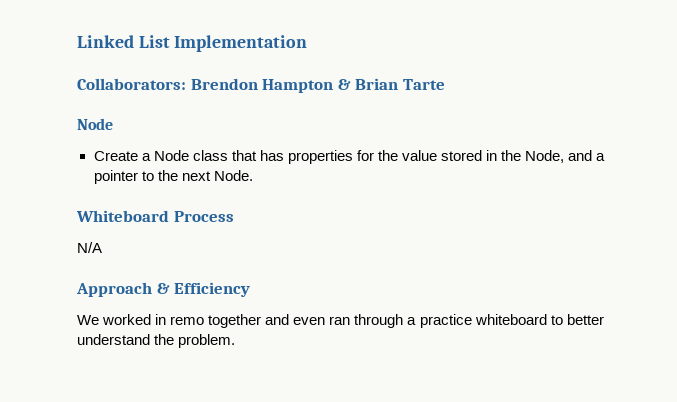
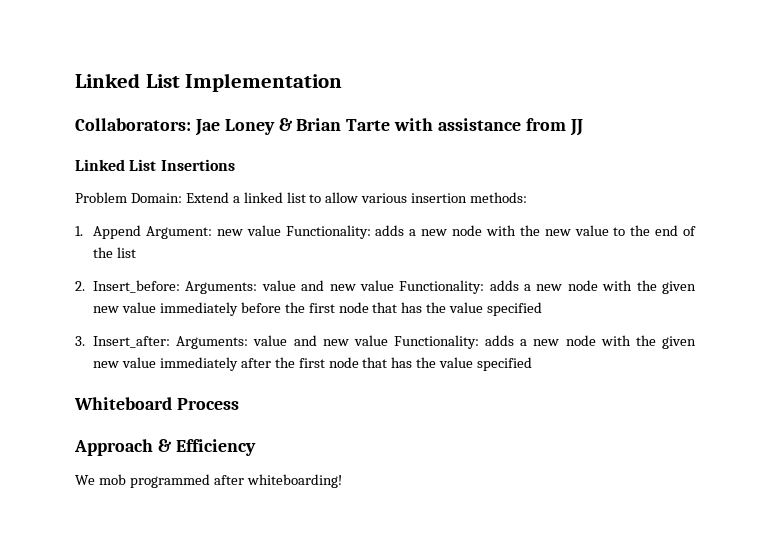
[190,78,334,93] Brendon Hampton -> [194,119,275,136] Jae Loney
[77,118,113,130] [93,150,606,164] [93,170,253,184] // Node // Create a Node class that has properties for the value stored in the Node, and a pointer to the next Node. -> [394,118,583,136] [75,159,235,171] [75,192,528,203] [75,225,696,239] [93,247,136,258] [75,280,696,294] [93,302,543,316] [75,335,697,349] [93,357,533,371] with assistance from JJ // Linked List Insertions // Problem Domain: Extend a linked list to allow various insertion methods: // 1. Append Argument: new value Functionality: adds a new node with the new value to the end of the list // 2. Insert_before: Arguments: value and new value Functionality: adds a new node with the given new value immediately before the first node that has the value specified // 3. Insert_after: Arguments: value and new value Functionality: adds a new node with the given new value immediately after the first node that has the value specified
[77,242,102,253] // N/A -> (239, 404) none
[102,314,604,328] [77,334,236,348] worked in remo together and even ran through a practice whiteboard to better understand the problem. -> [98,474,342,488] mob programmed after whiteboarding!

